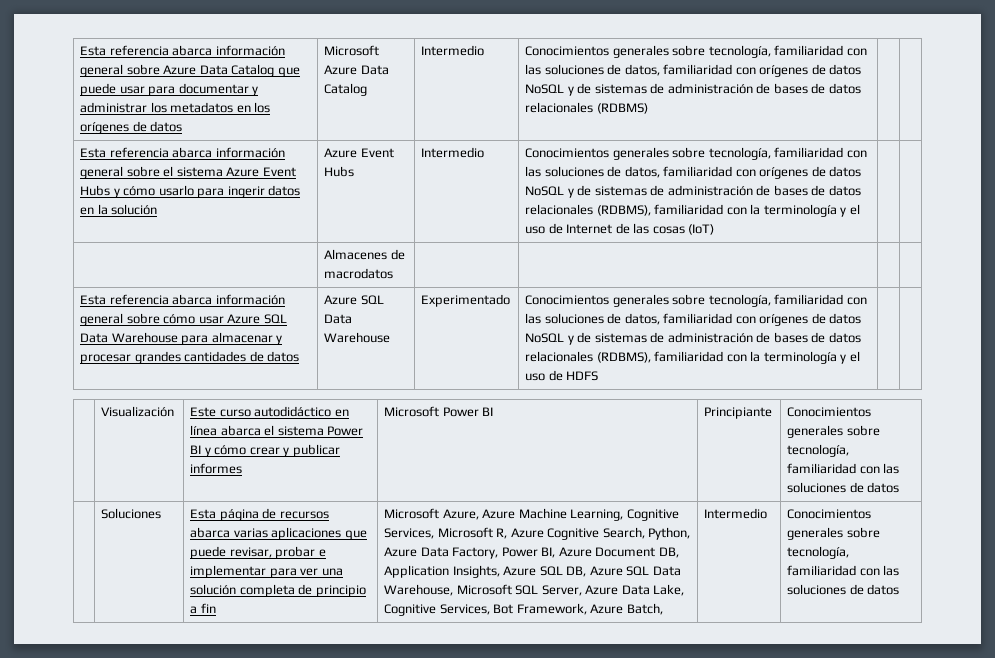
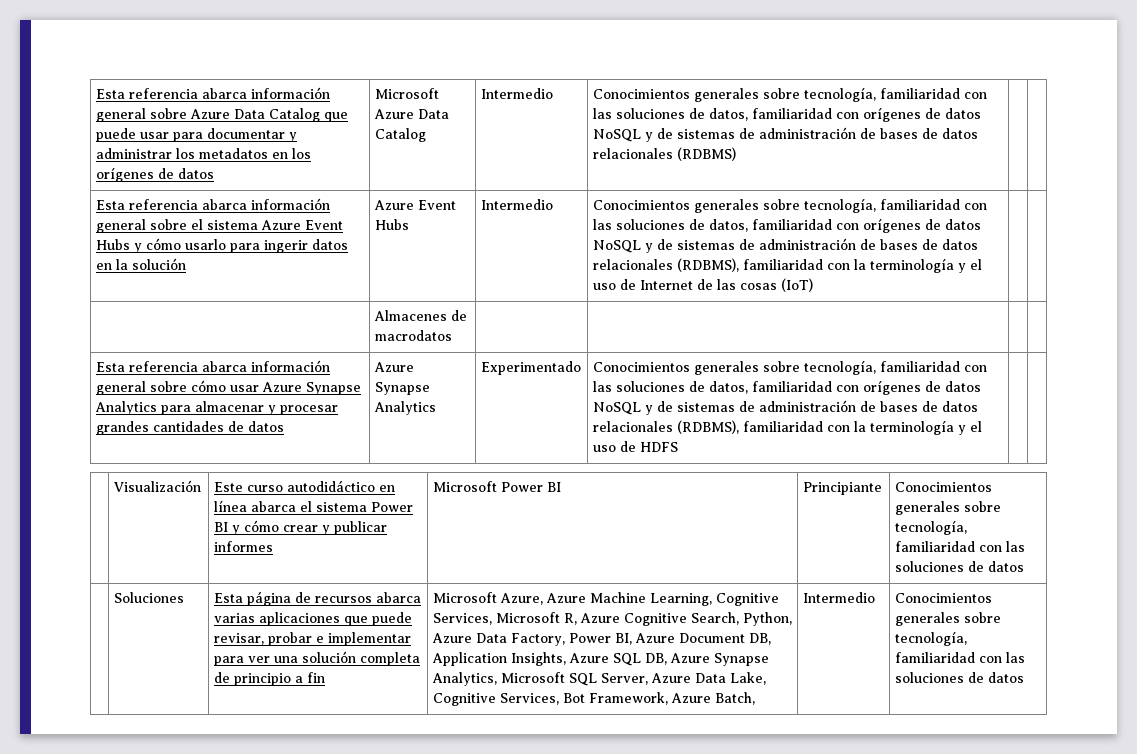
[263,314,287,324] [80,332,178,343] SQL Data Warehouse -> [305,382,361,395] [94,401,157,415] Synapse Analytics
[360,295,384,305] [324,314,353,324] [324,332,391,343] SQL Data Warehouse -> [374,382,430,395] [373,401,436,415] Synapse Analytics
[626,566,681,576] [384,584,454,596] SQL Data Warehouse, -> [713,653,769,666] [431,672,497,686] Synapse Analytics,

